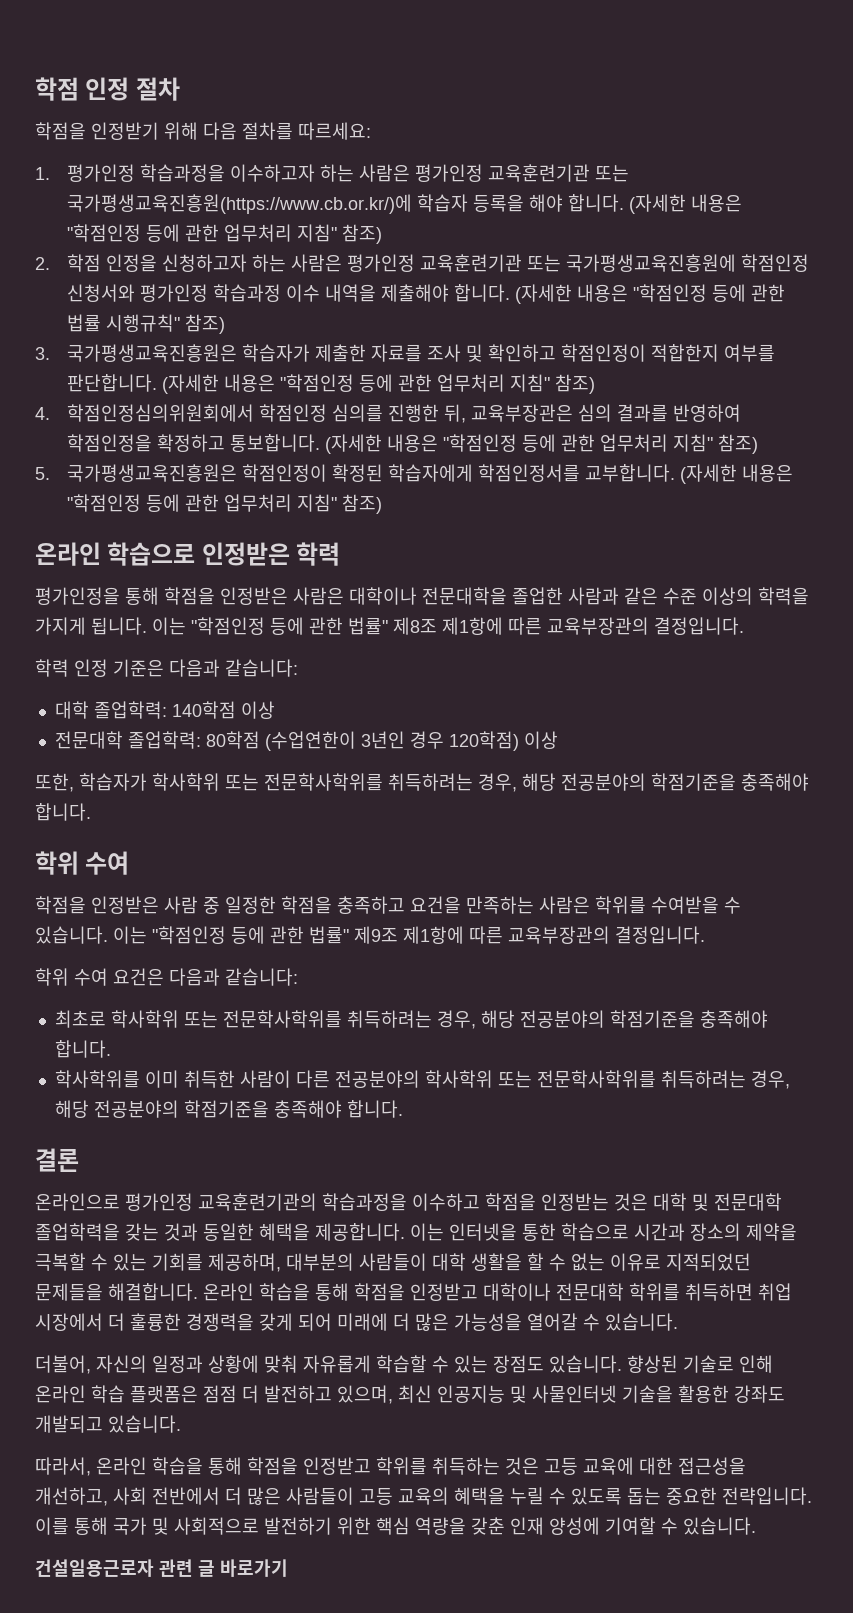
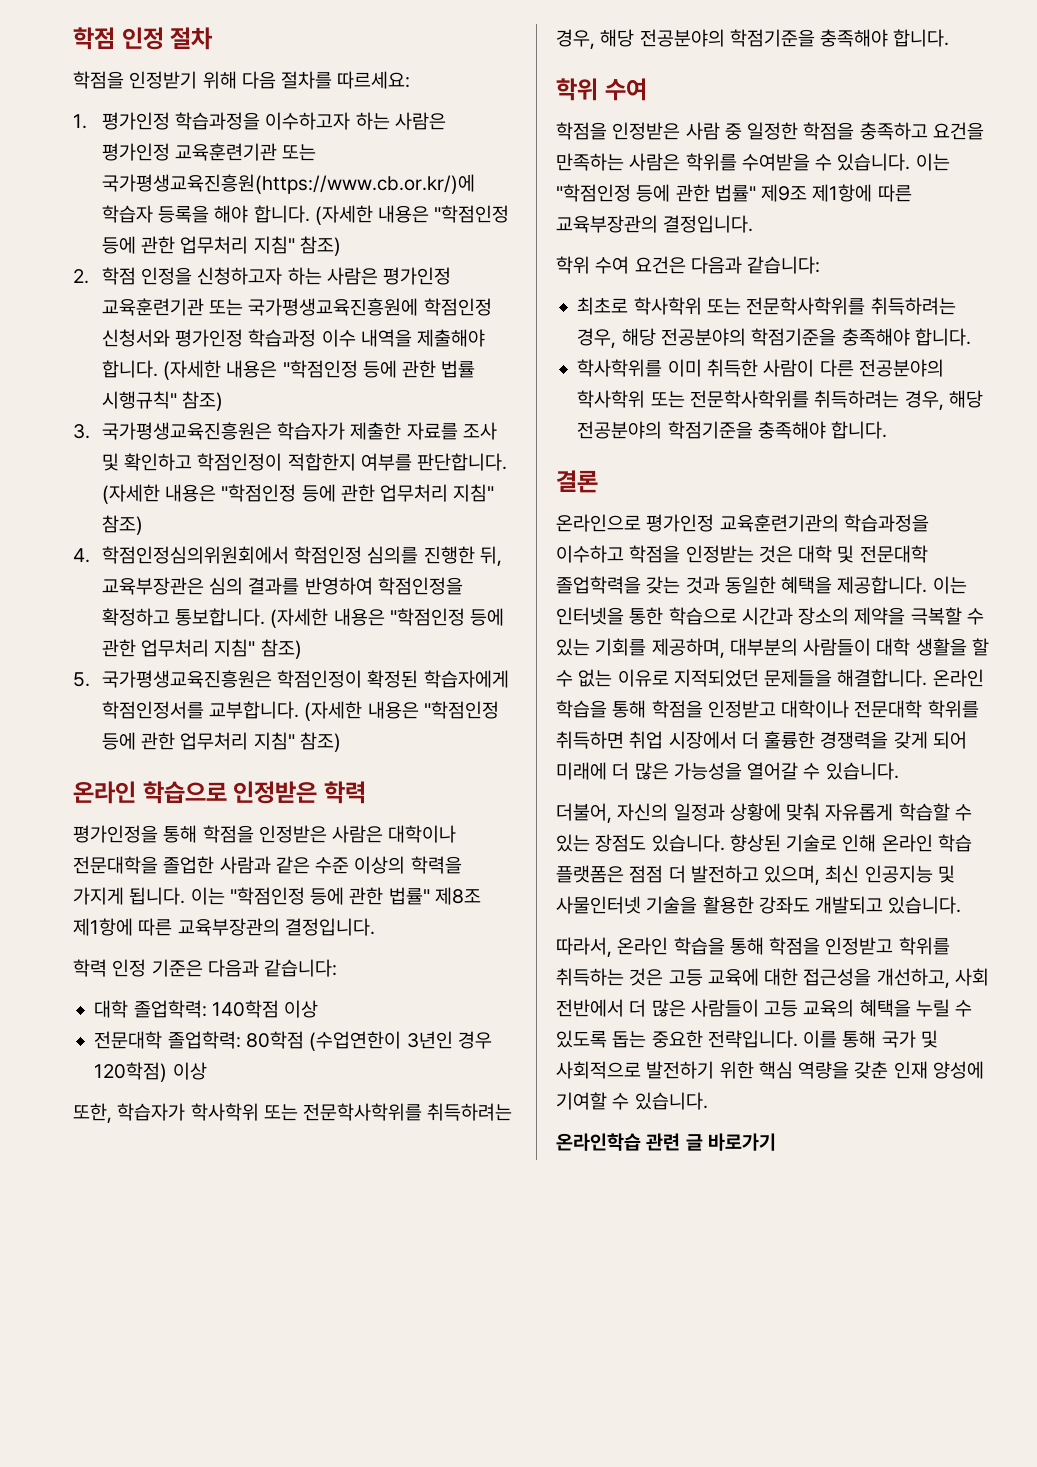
[35,1559,154,1577] 건설일용근로자 -> [556,1133,641,1151] 온라인학습

